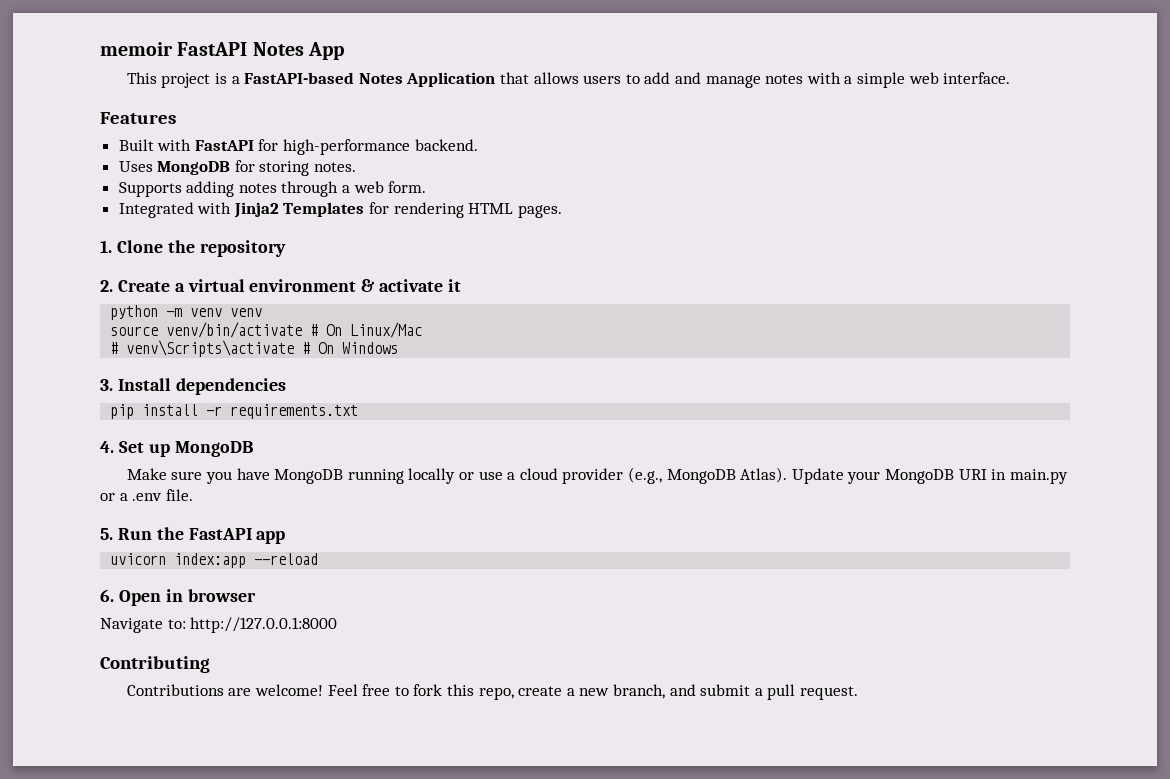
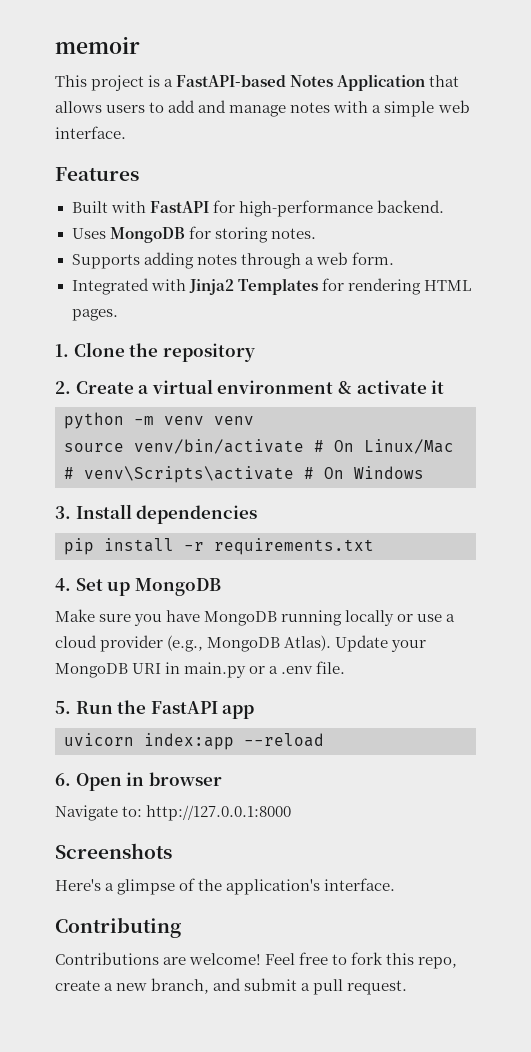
[177,42,344,60] FastAPI Notes App -> (140, 45) none
(338, 625) none -> [55,843,172,859] [55,878,396,895] // Screenshots // Here's a glimpse of the application's interface.

